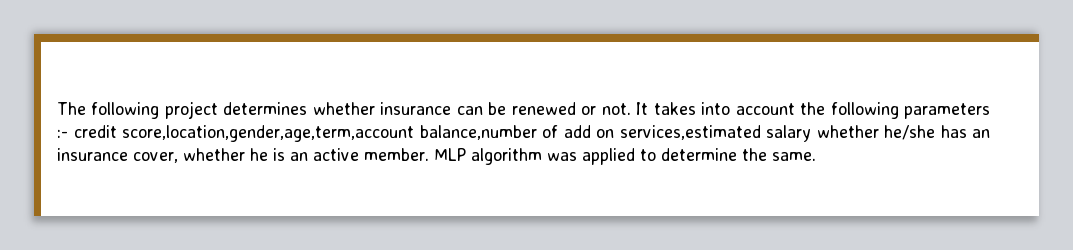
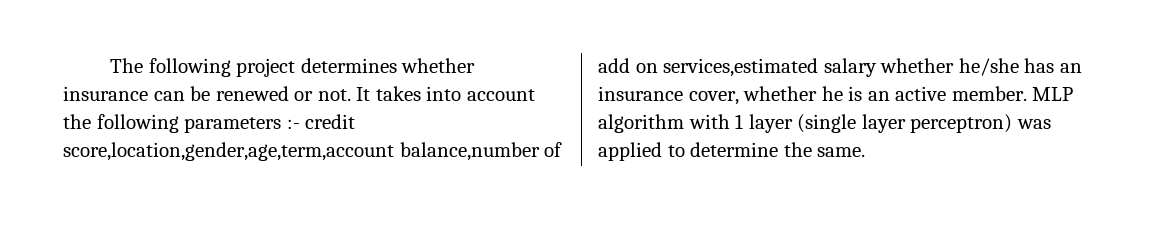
(542, 156) none -> [688,114,1013,133] with 1 layer (single layer perceptron)

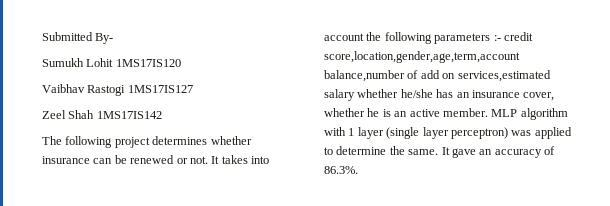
(110, 65) none -> [42,32,114,44] [42,58,181,67] [42,84,193,96] [42,110,162,119] Submitted By- // Sumukh Lohit 1MS17IS120 // Vaibhav Rastogi 1MS17IS127 // Zeel Shah 1MS17IS142 //
(866, 152) none -> [441,146,555,158] [324,166,358,174] It gave an accuracy of 86.3%.

